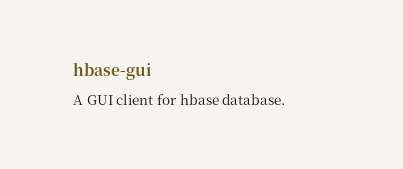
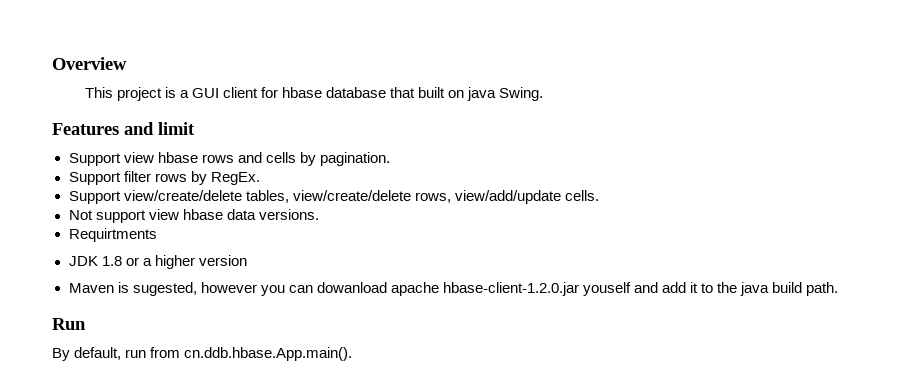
[73,62,151,80] [73,94,286,105] hbase-gui // A GUI client for hbase database. -> [52,57,127,70] [84,87,544,101] [52,122,195,135] [68,152,390,166] [68,171,260,185] [68,190,599,204] [68,209,319,223] [68,228,157,242] [68,255,247,269] [68,282,839,296] [52,318,86,330] [52,347,353,361] Overview // This project is a GUI client for hbase database that built on java Swing. // Features and limit // Support view hbase rows and cells by pagination. // Support filter rows by RegEx. // Support view/create/delete tables, view/create/delete rows, view/add/update cells. // Not support view hbase data versions. // Requirtments // JDK 1.8 or a higher version // Maven is sugested, however you can dowanload apache hbase-client-1.2.0.jar youself and add it to the java build path. // Run // By default, run from cn.ddb.hbase.App.main().

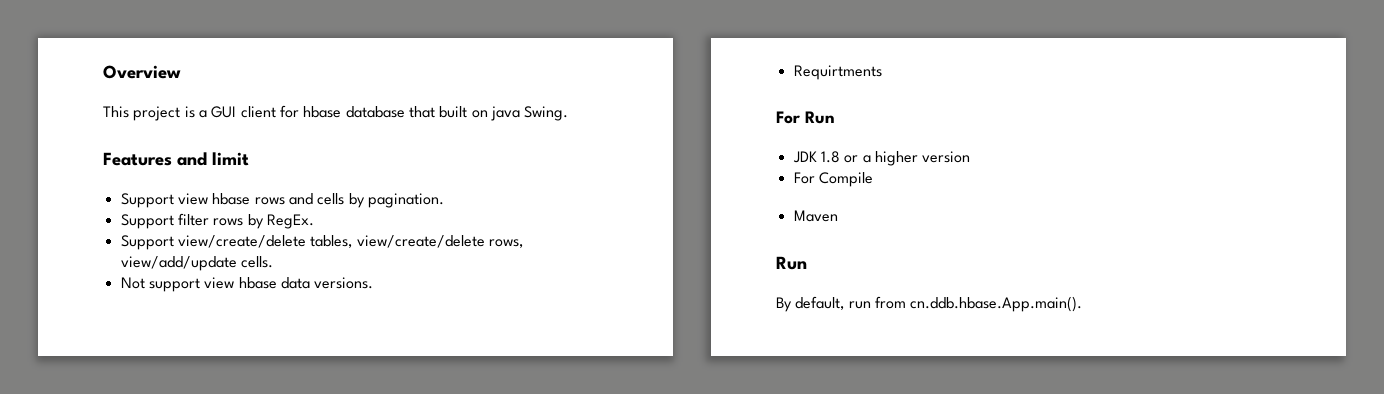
(157, 235) none -> [776,111,835,124] // For Run
(247, 260) none -> [793,172,873,187] // For Compile
[117,282,839,296] is sugested, however you can dowanload apache hbase-client-1.2.0.jar youself and add it to the java build path. -> (838, 216) none

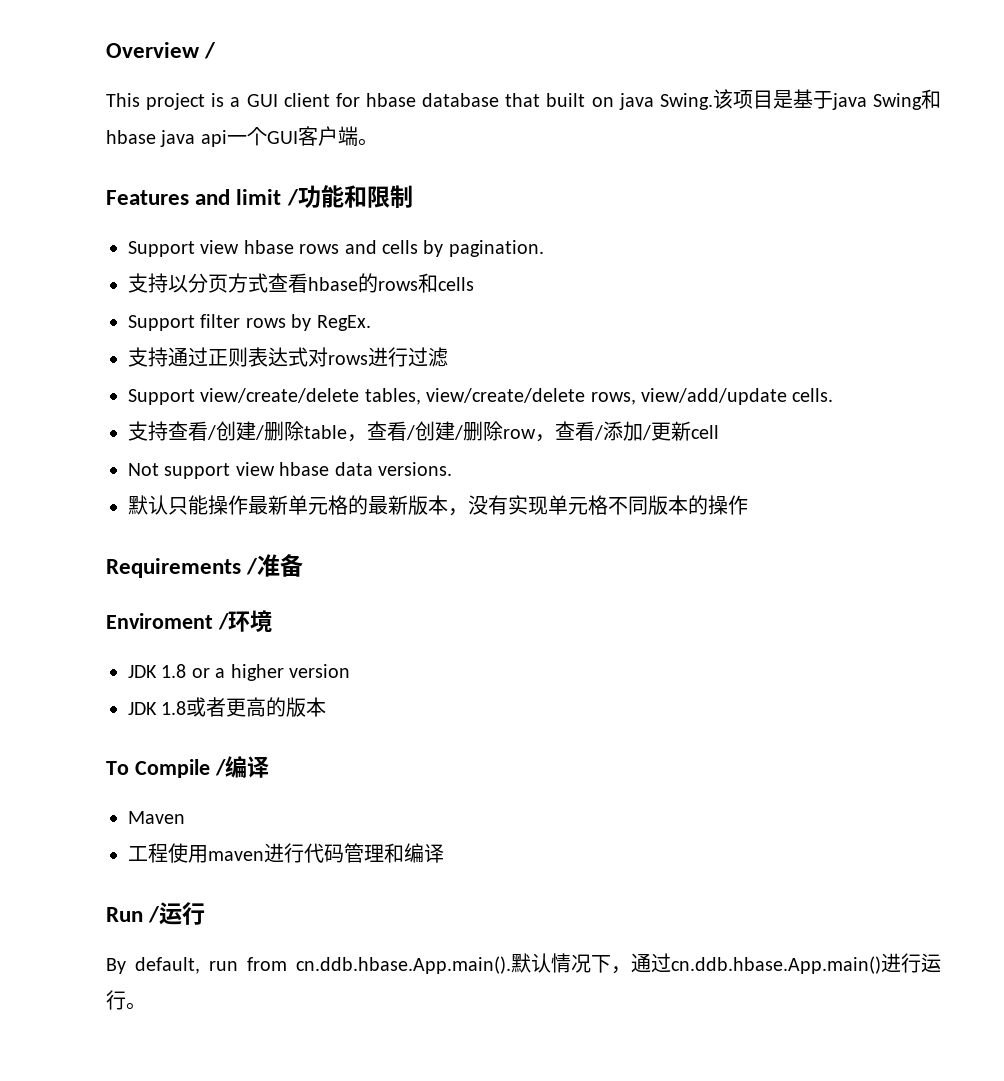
(181, 72) none -> [204,42,217,59] /
(569, 113) none -> [712,89,941,110] [106,126,378,147] 该项目是基于java Swing和hbase java api一个GUI客户端。
(249, 159) none -> [286,185,413,208] /功能和限制
(444, 200) none -> [128,273,474,293] // 支持以分页方式查看hbase的rows和cells
(314, 221) none -> [128,347,448,367] // 支持通过正则表达式对rows进行过滤
(273, 262) none -> [128,421,719,442] // 支持查看/创建/删除table，查看/创建/删除row，查看/添加/更新cell
[793,65,882,80] [776,111,835,124] Requirtments // For Run -> [128,495,748,516] [106,554,304,578] [106,610,272,632] 默认只能操作最新单元格的最新版本，没有实现单元格不同版本的操作 // Requirements /准备 // Enviroment /环境
[793,172,815,184] For -> [128,697,327,717] [106,761,129,775] JDK 1.8或者更高的版本 // To
(873, 179) none -> [214,756,269,778] /编译
[776,256,807,270] // Run -> [128,843,444,863] [106,902,206,925] // 工程使用maven进行代码管理和编译 // Run /运行
(1083, 304) none -> [511,953,941,974] [106,990,146,1010] 默认情况下，通过cn.ddb.hbase.App.main()进行运行。

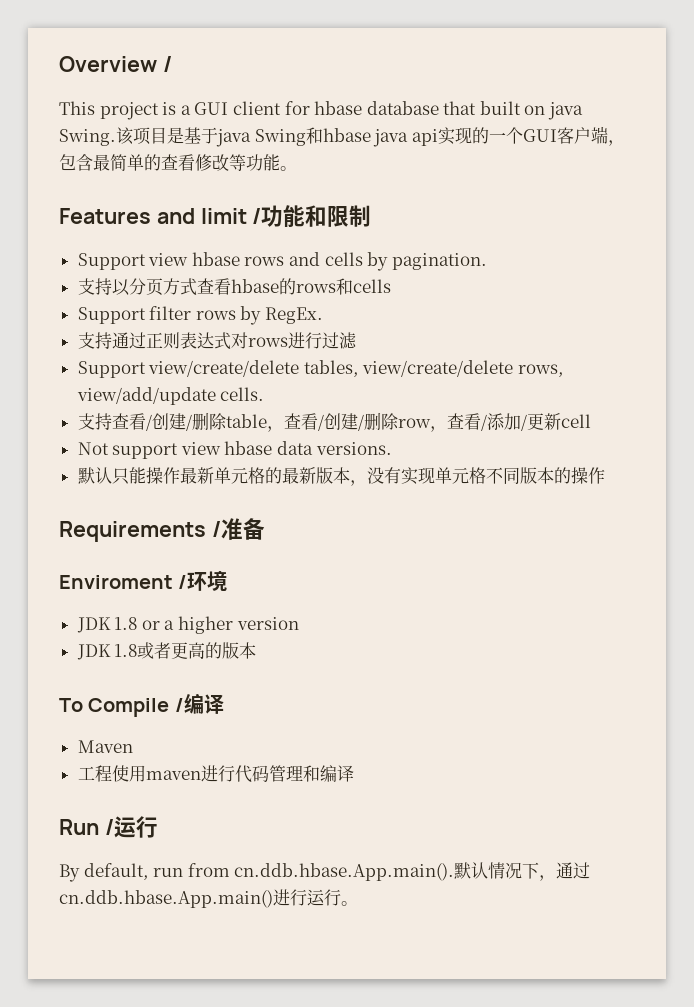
(227, 138) none -> [437,127,489,145] 实现的
(358, 136) none -> [607,140,625,146] [59,154,280,171] ，包含最简单的查看修改等功能

